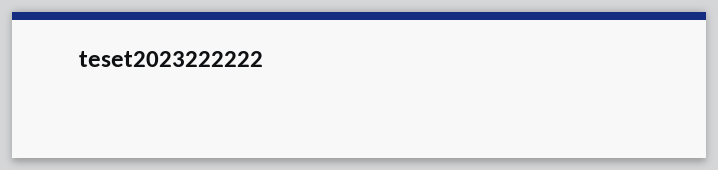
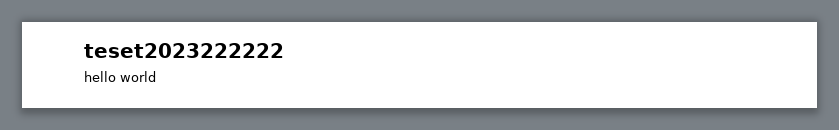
(263, 59) none -> [84,71,156,82] // hello world

